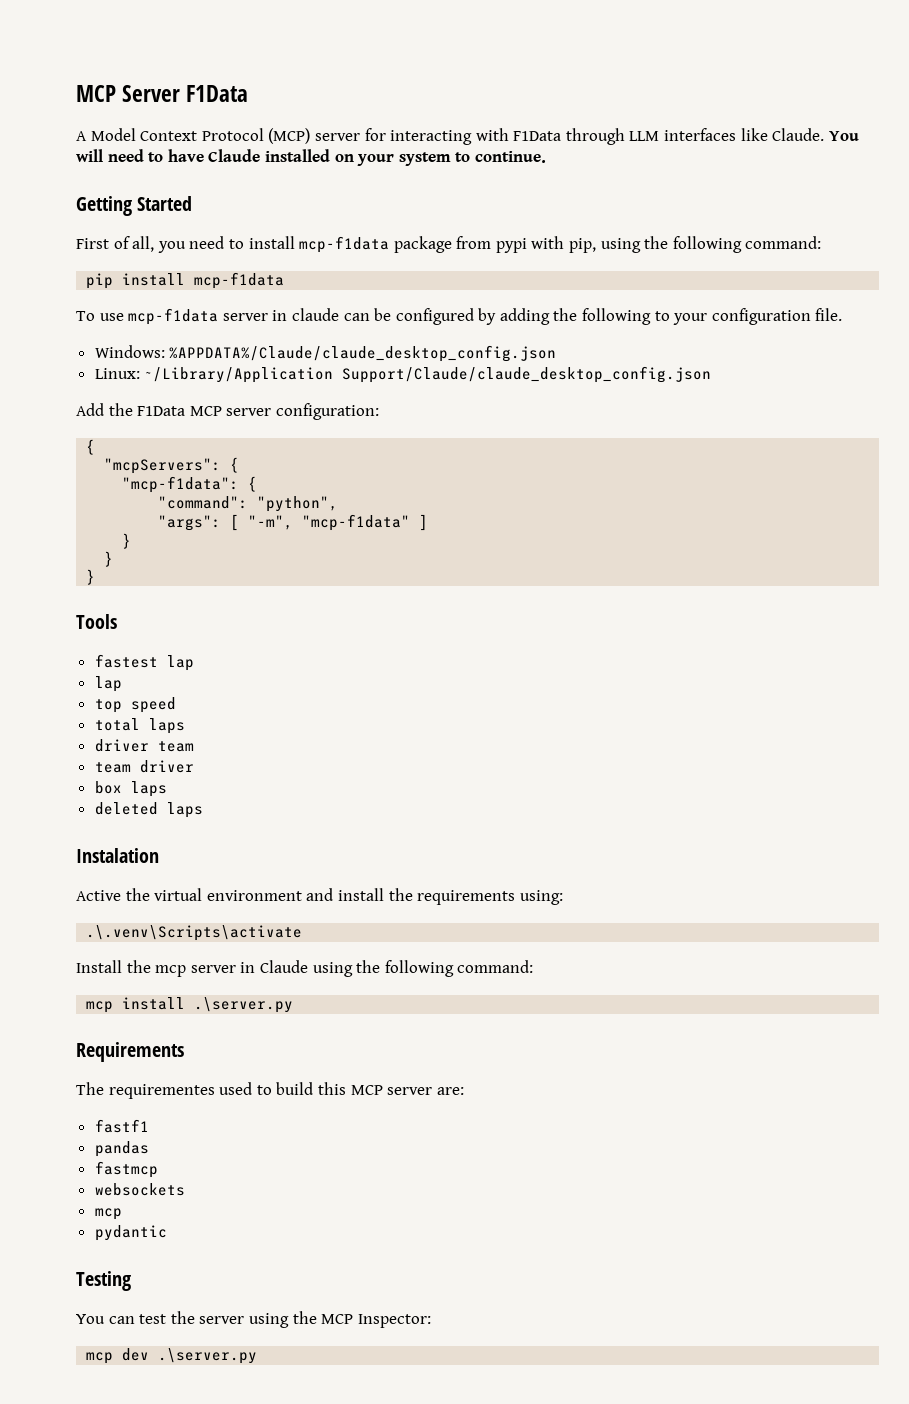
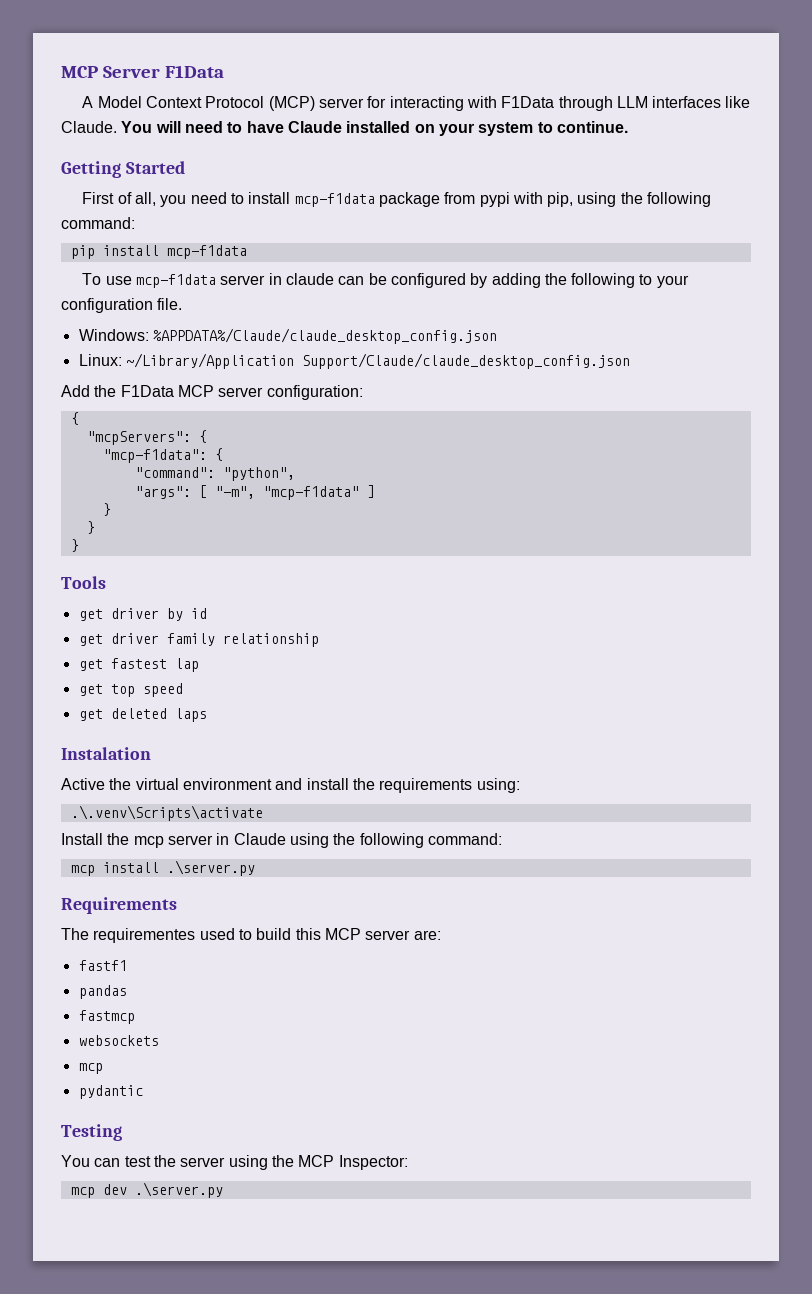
(117, 621) none -> [78,608,207,621] [78,633,319,647] [78,659,103,671] get driver by id // get driver family relationship // get
[94,676,122,692] lap // -> [78,684,103,696] get
[94,718,185,734] [94,739,194,752] [94,760,194,773] [94,781,167,797] total laps // driver team // team driver // box laps // -> [78,709,103,721] get

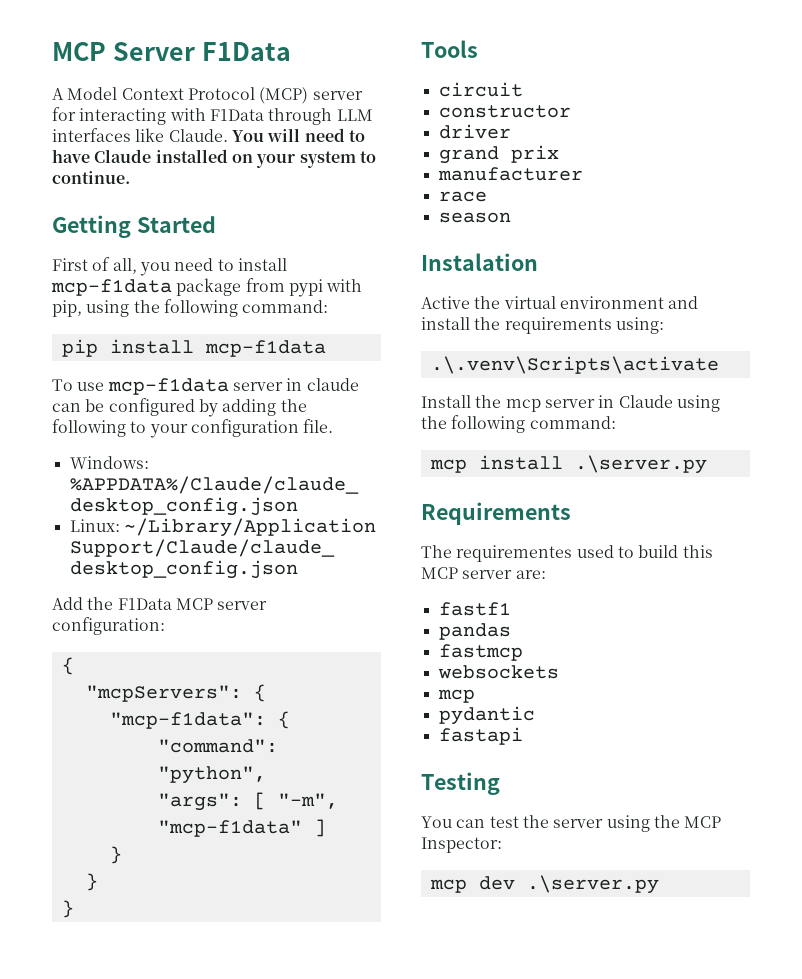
[78,608,207,621] [78,633,319,647] [78,658,199,672] [78,683,183,697] [78,708,207,722] get driver by id // get driver family relationship // get fastest lap // get top speed // get deleted laps -> [438,82,523,97] [438,105,571,118] [438,124,511,139] [438,145,559,164] [437,167,583,181] [438,191,487,202] [438,212,511,223] circuit // constructor // driver // grand prix // manufacturer // race // season
(143, 1092) none -> [438,727,523,745] // fastapi

